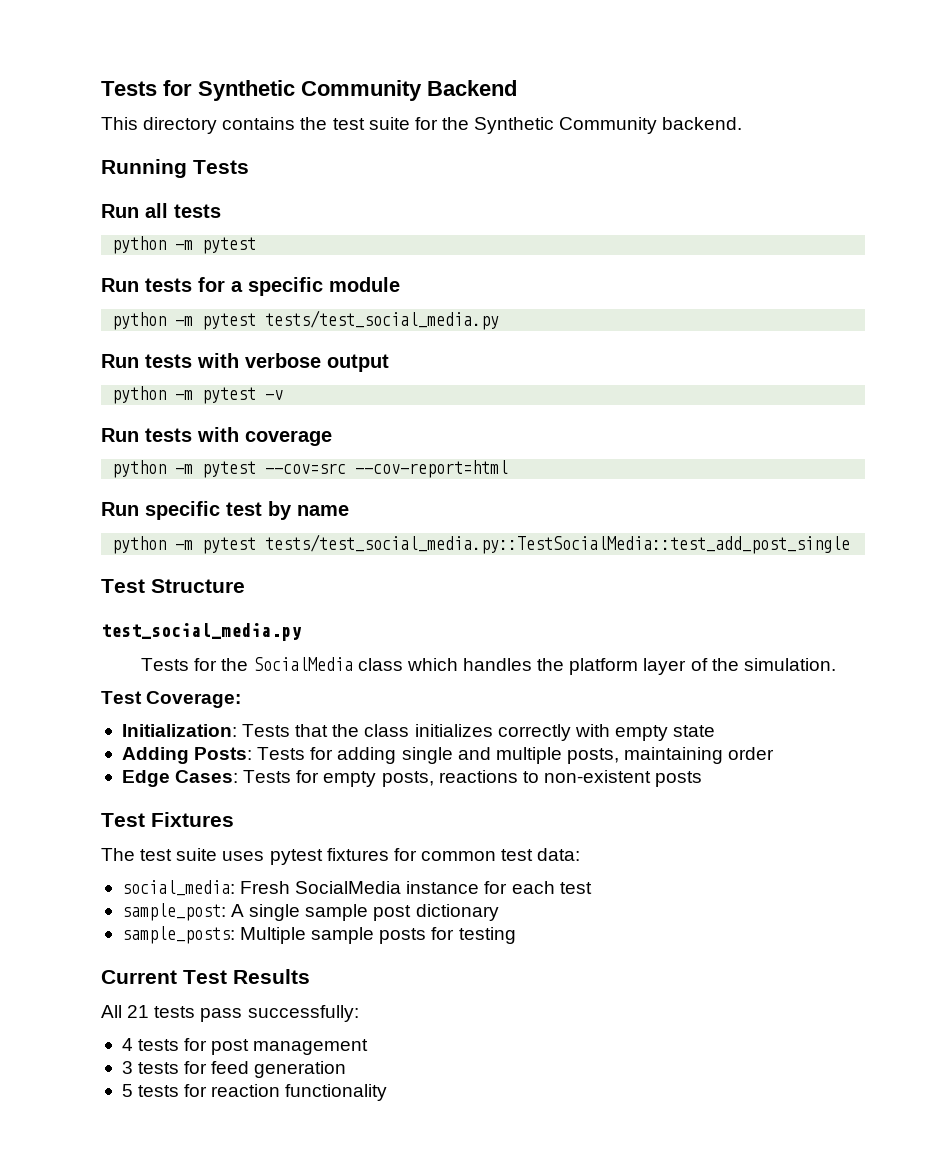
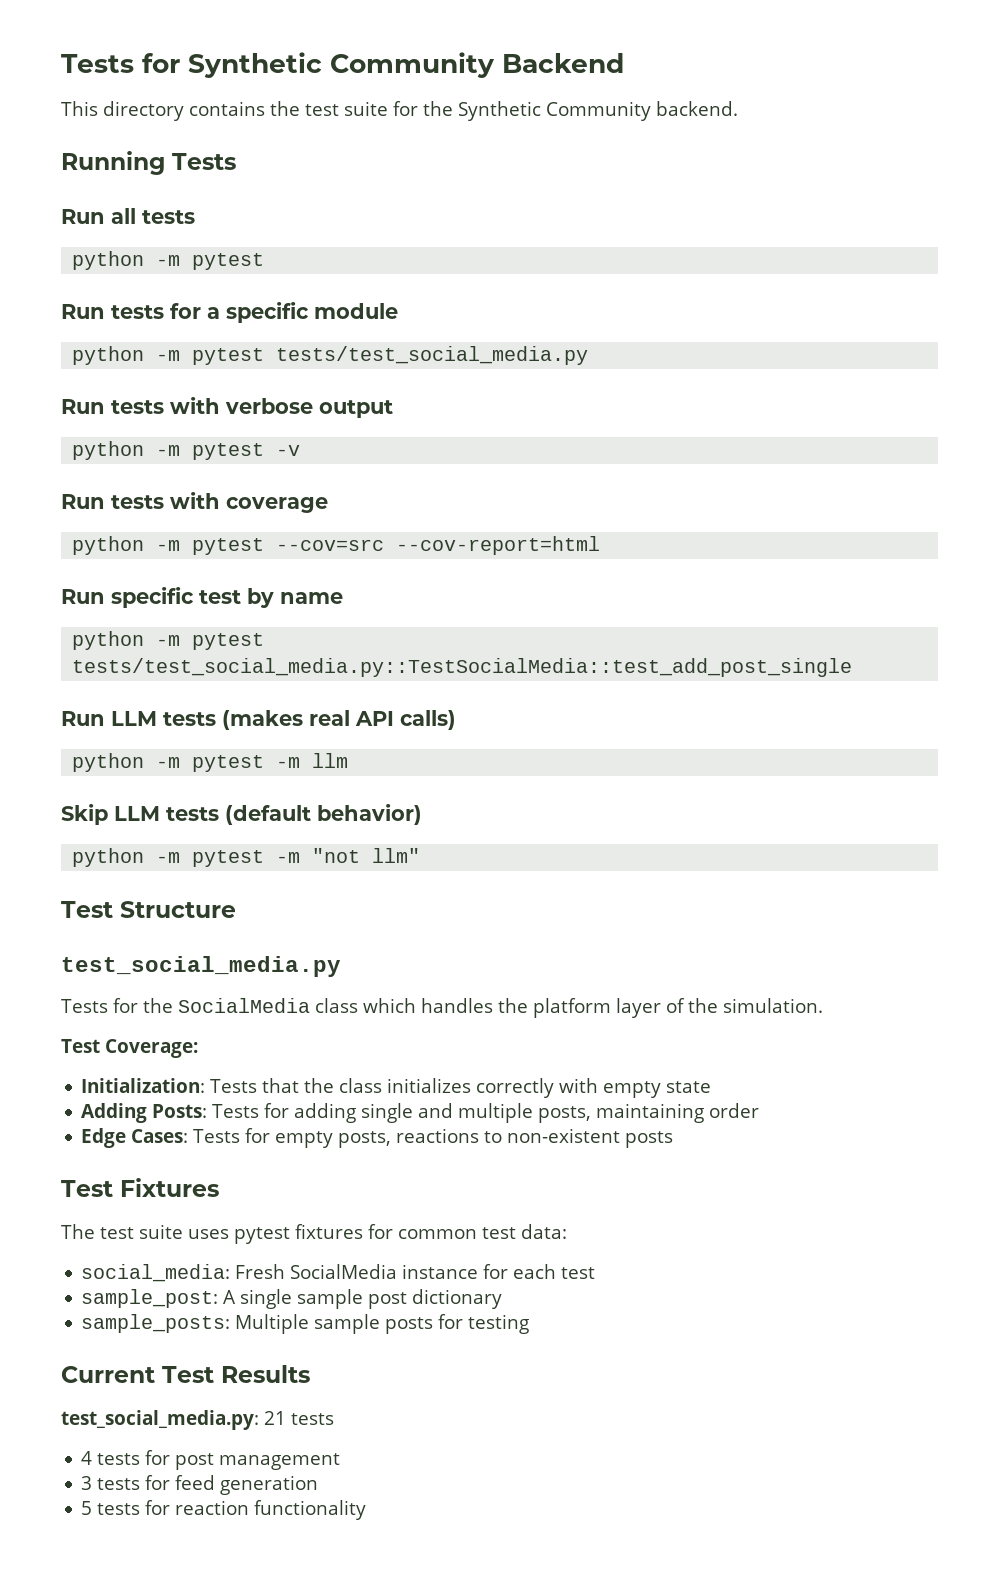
(851, 544) none -> [61,710,456,730] [72,753,349,772] [61,804,422,825] [72,848,421,867] // Run LLM tests (makes real API calls) // python -m pytest -m llm // Skip LLM tests (default behavior) // python -m pytest -m "not llm"
[101,1005,122,1018] All -> [61,1410,259,1430] test_social_media.py:
[200,1005,359,1022] pass successfully: -> (334, 1419) none

